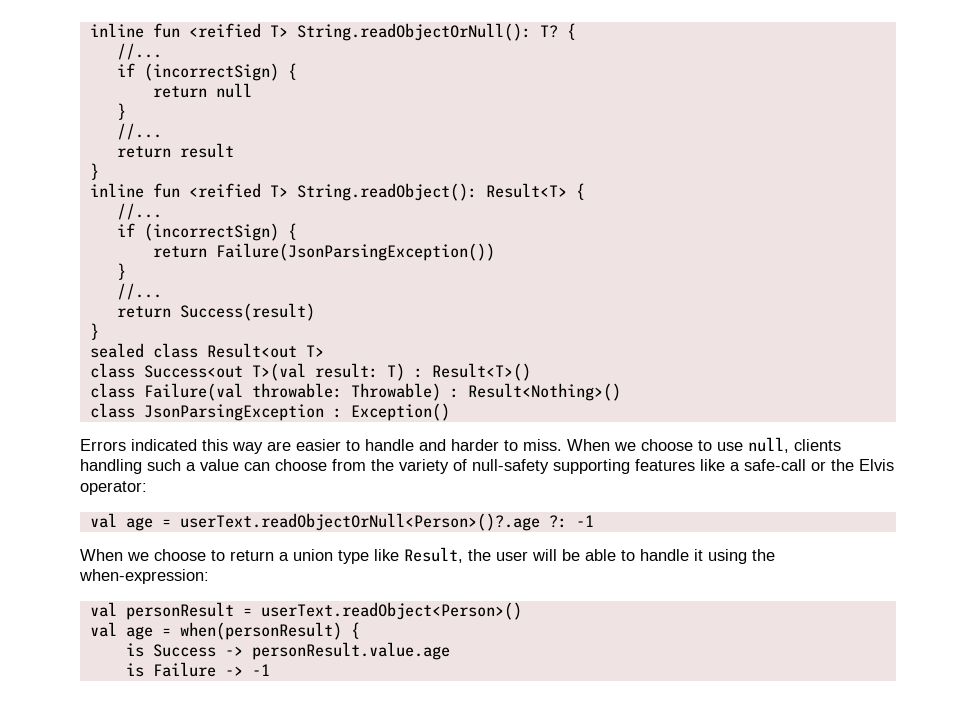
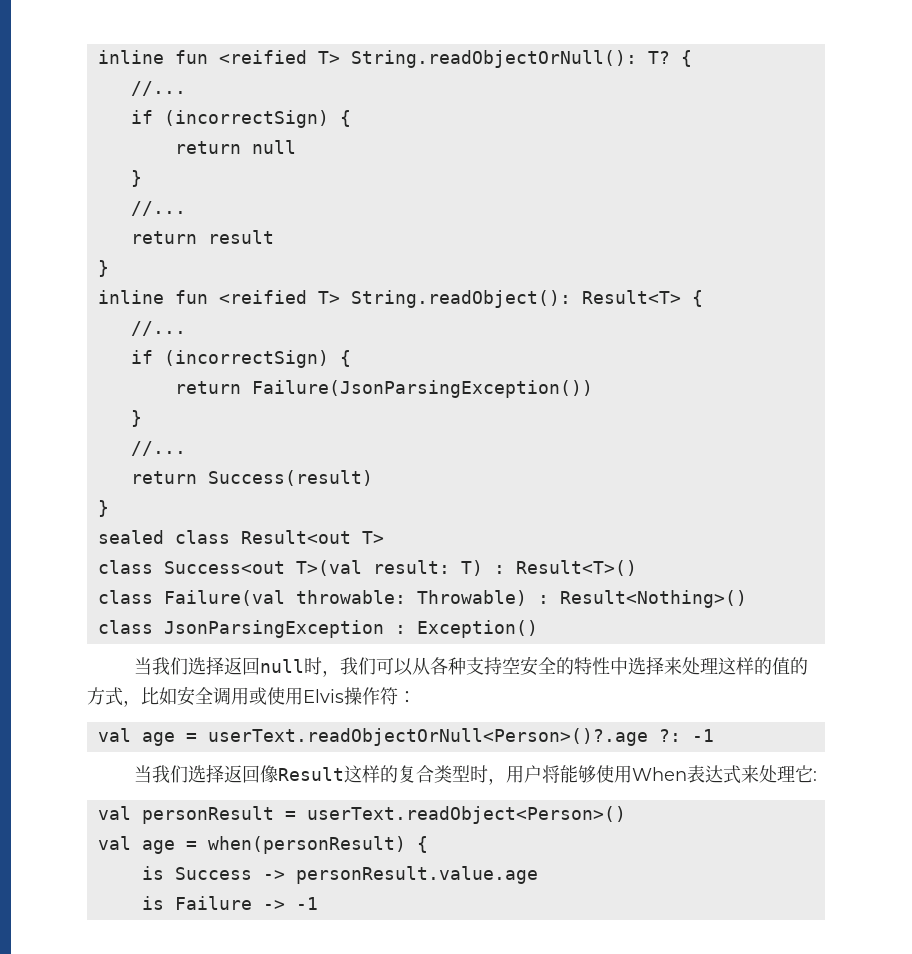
[80,437,841,454] [80,459,894,474] [80,481,147,495] Errors indicated this way are easier to handle and harder to miss. When we choose to use null, clients handling such a value can choose from the variety of null-safety supporting features like a safe-call or the Elvis operator: -> [133,656,808,677] [87,686,416,707] 当我们选择返回null时，我们可以从各种支持空安全的特性中选择来处理这样的值的方式，比如安全调用或使用Elvis操作符：
[80,547,775,564] [79,569,209,584] When we choose to return a union type like Result, the user will be able to handle it using the when-expression: -> [133,764,817,785] 当我们选择返回像Result这样的复合类型时，用户将能够使用When表达式来处理它:

